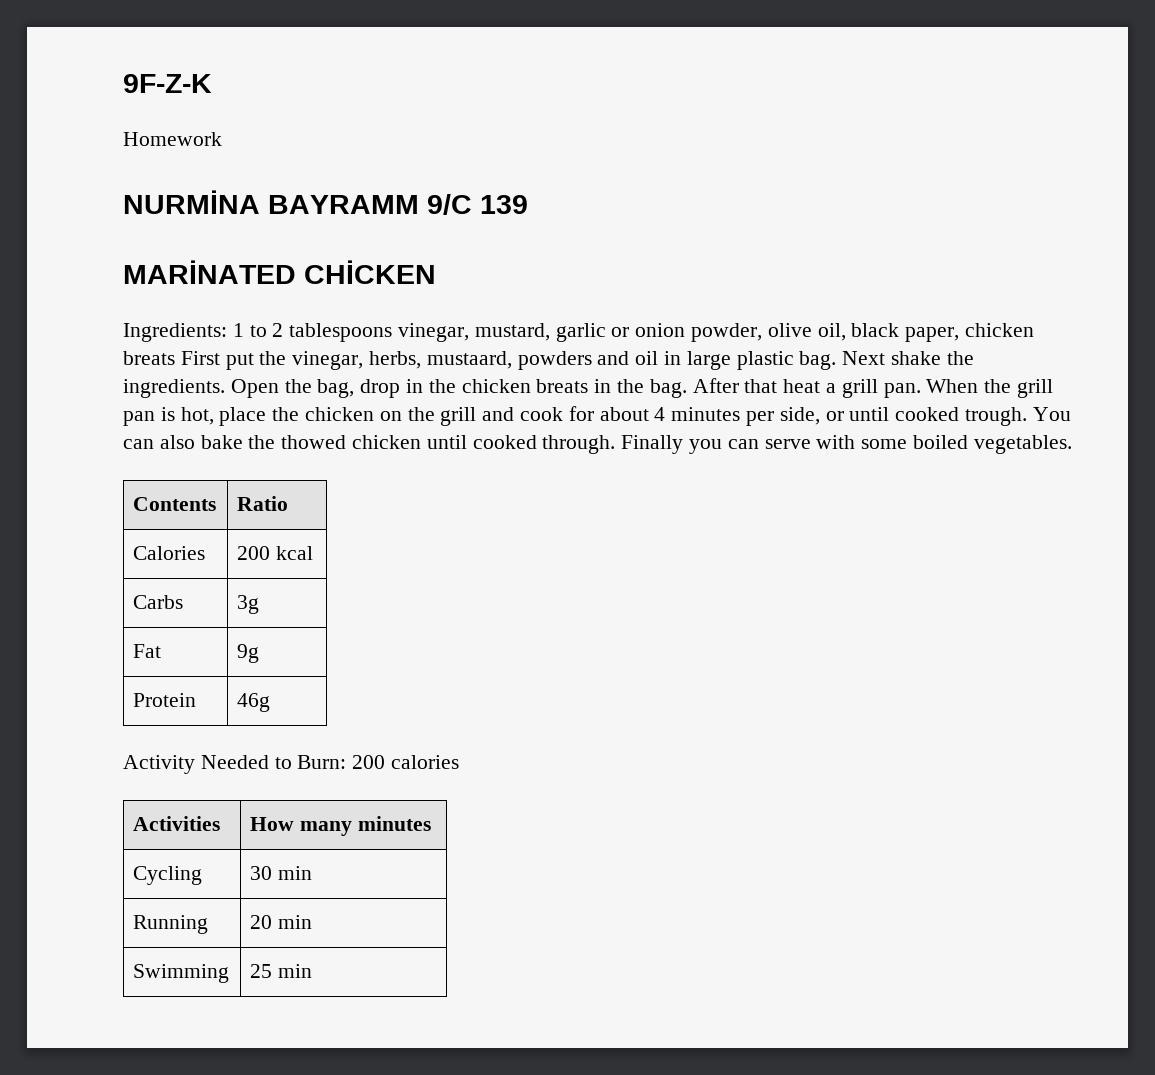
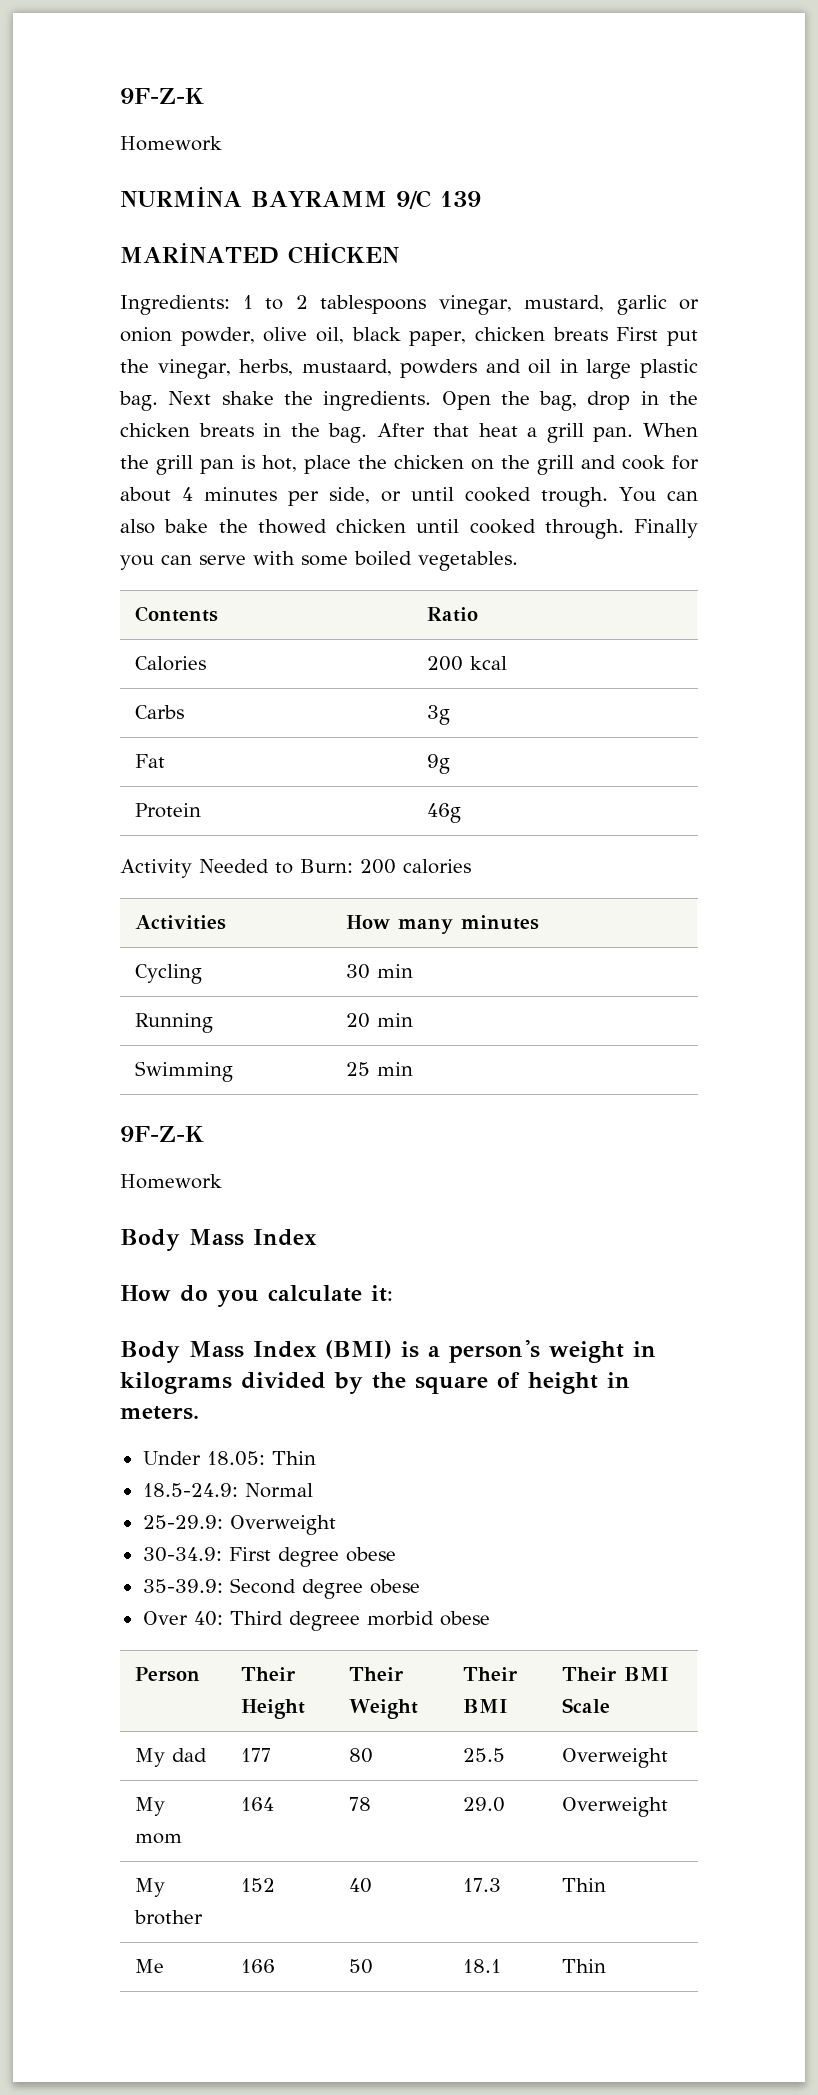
(313, 971) none -> [120,1126,204,1142] [120,1174,222,1189] [120,1229,317,1251] [120,1285,393,1307] [120,1340,656,1363] [120,1372,630,1394] [120,1406,199,1420] [142,1451,316,1466] [142,1483,313,1498] [142,1515,336,1535] [142,1547,396,1567] [142,1578,420,1599] [142,1611,490,1631] [135,1667,201,1682] [241,1667,297,1681] [241,1699,306,1719] [349,1667,405,1681] [349,1699,419,1719] [463,1667,519,1681] [463,1699,509,1713] [562,1667,670,1681] [562,1698,611,1713] [135,1748,208,1767] [241,1748,272,1762] [349,1748,374,1763] [463,1748,506,1762] [562,1748,669,1768] [135,1797,166,1816] [135,1833,183,1844] [241,1797,275,1811] [349,1797,372,1811] [463,1797,506,1812] [562,1797,669,1817] [135,1878,166,1897] [134,1910,204,1925] [241,1878,276,1892] [349,1878,373,1893] [463,1878,502,1892] [562,1878,607,1892] [135,1959,165,1973] [241,1959,276,1973] [349,1959,374,1974] [463,1959,502,1973] [562,1959,607,1973] // 9F-Z-K // Homework // Body Mass Index // How do you calculate it: // Body Mass Index (BMI) is a person's weight in kilograms divided by the square of height in meters. // Under 18.05: Thin // 18.5-24.9: Normal // 25-29.9: Overweight // 30-34.9: First degree obese // 35-39.9: Second degree obese // Over 40: Third degreee morbid obese // Person | Their Height | Their Weight | Their BMI | Their BMI Scale // My dad | 177 | 80 | 25.5 | Overweight // My mom | 164 | 78 | 29.0 | Overweight // My brother | 152 | 40 | 17.3 | Thin // Me | 166 | 50 | 18.1 | Thin

